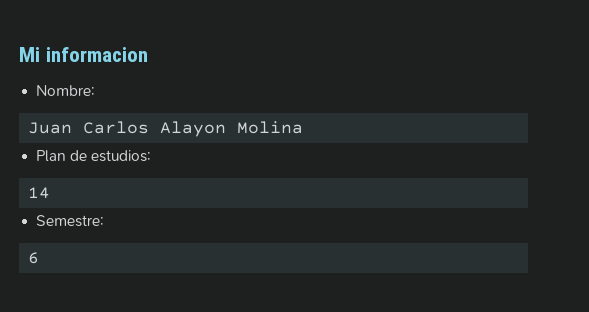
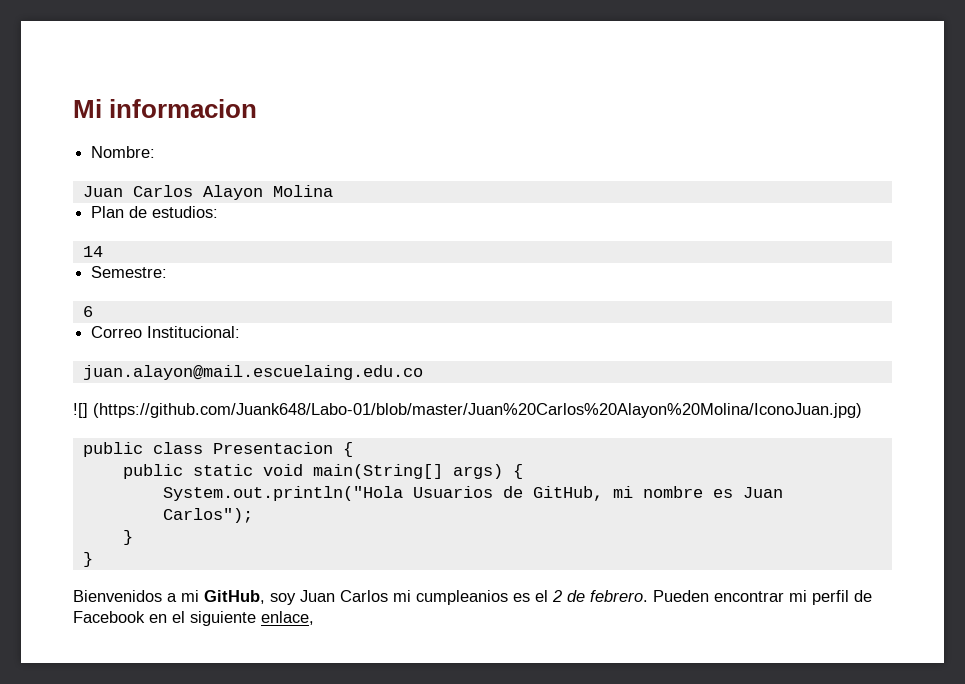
(40, 258) none -> [91,326,241,338] [82,365,423,380] [73,403,862,418] [82,442,353,457] [122,464,523,479] [162,486,783,501] [162,508,253,523] [122,530,133,545] [82,552,93,567] [73,590,872,605] [73,611,314,626] // Correo Institucional: // juan.alayon@mail.escuelaing.edu.co // ![] (https://github.com/Juank648/Labo-01/blob/master/Juan%20Carlos%20Alayon%20Molina/IconoJuan.jpg) // public class Presentacion { // public static void main(String[] args) { // System.out.println("Hola Usuarios de GitHub, mi nombre es Juan Carlos"); // } // } // Bienvenidos a mi GitHub, soy Juan Carlos mi cumpleanios es el 2 de febrero. Pueden encontrar mi perfil de Facebook en el siguiente enlace,

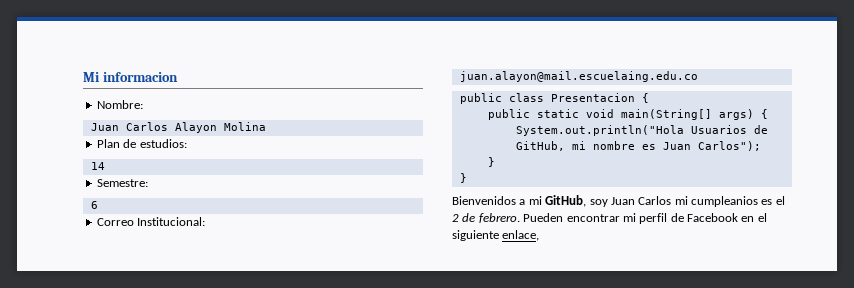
[73,403,862,418] // ![] (https://github.com/Juank648/Labo-01/blob/master/Juan%20Carlos%20Alayon%20Molina/IconoJuan.jpg) -> (698, 76) none

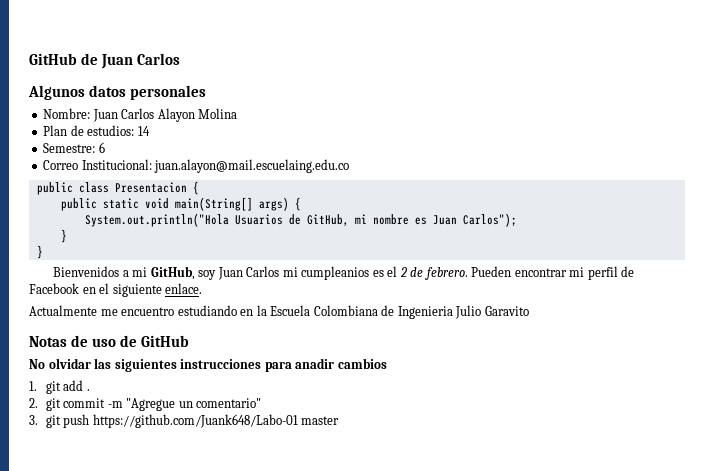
[83,72,178,82] Mi informacion -> [29,53,181,69] [28,85,206,100] GitHub de Juan Carlos // Algunos datos personales
(143, 104) // -> (91, 113) none
(187, 143) // -> (135, 130) none
(148, 183) // -> (96, 148) none
(206, 221) // -> (152, 164) none
[502,230,540,241] enlace, -> [165,283,203,294] [29,305,529,319] [29,335,189,347] [29,358,387,372] [29,380,90,394] [29,398,262,411] [29,414,340,428] enlace. // Actualmente me encuentro estudiando en la Escuela Colombiana de Ingenieria Julio Garavito // Notas de uso de GitHub // No olvidar las siguientes instrucciones para anadir cambios // 1. git add . // 2. git commit -m "Agregue un comentario" // 3. git push https://github.com/Juank648/Labo-01 master

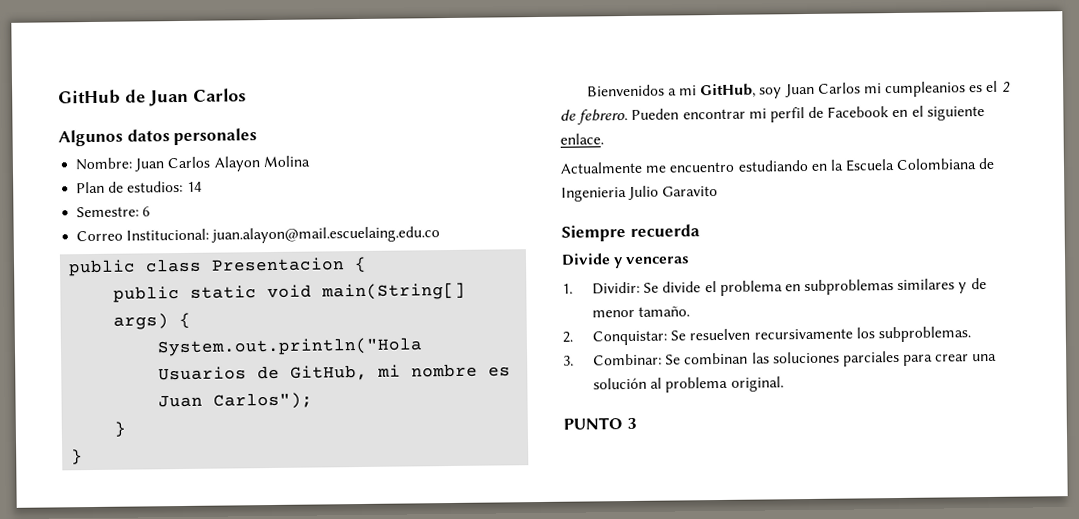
[29,335,189,347] [29,358,387,372] [29,380,90,394] [29,398,262,411] [29,414,340,428] Notas de uso de GitHub // No olvidar las siguientes instrucciones para anadir cambios // 1. git add . // 2. git commit -m "Agregue un comentario" // 3. git push https://github.com/Juank648/Labo-01 master -> [561,224,700,242] [561,253,691,269] [562,278,987,296] [591,305,691,318] [562,326,971,346] [563,350,998,367] [592,376,784,393] [563,417,637,430] Siempre recuerda // Divide y venceras // 1. Dividir: Se divide el problema en subproblemas similares y de menor tamaño. // 2. Conquistar: Se resuelven recursivamente los subproblemas. // 3. Combinar: Se combinan las soluciones parciales para crear una solución al problema original. // PUNTO 3

